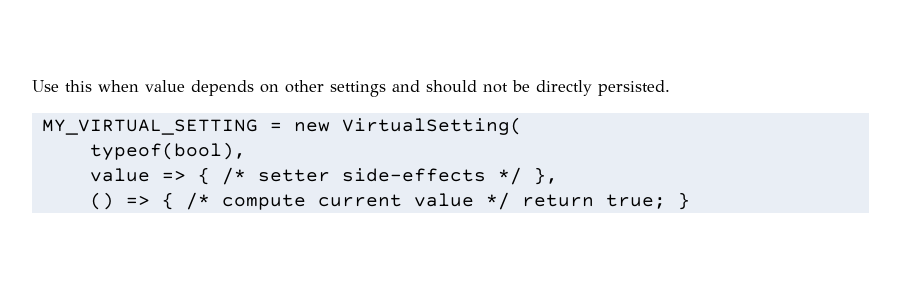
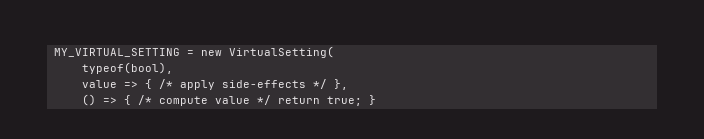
[32,80,670,97] Use this when value depends on other settings and should not be directly persisted. // -> (54, 52) none
[257,169,330,182] setter -> [180,80,216,90] apply
[317,194,402,207] current -> (209, 101) none

